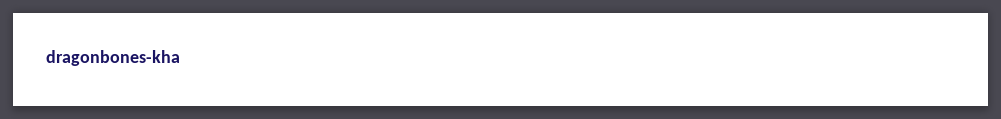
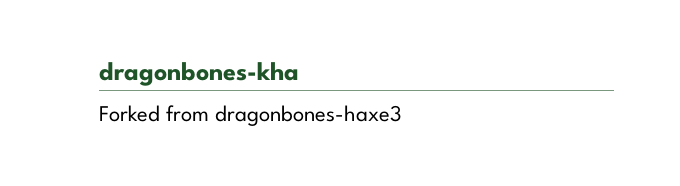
(180, 58) none -> [99,105,403,126] // Forked from dragonbones-haxe3

